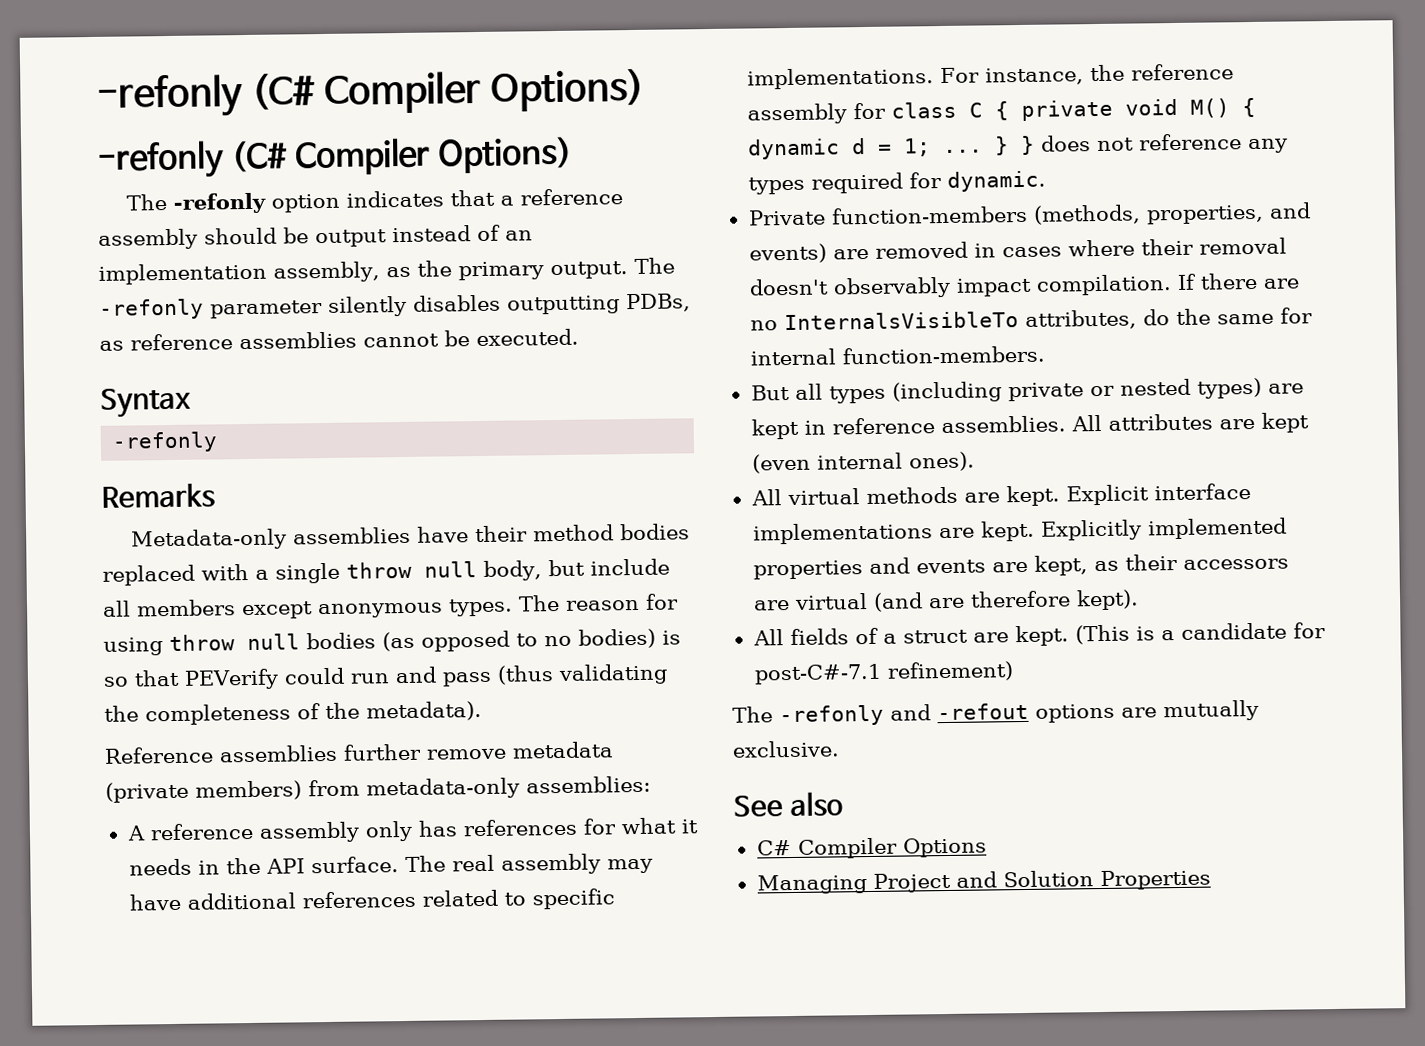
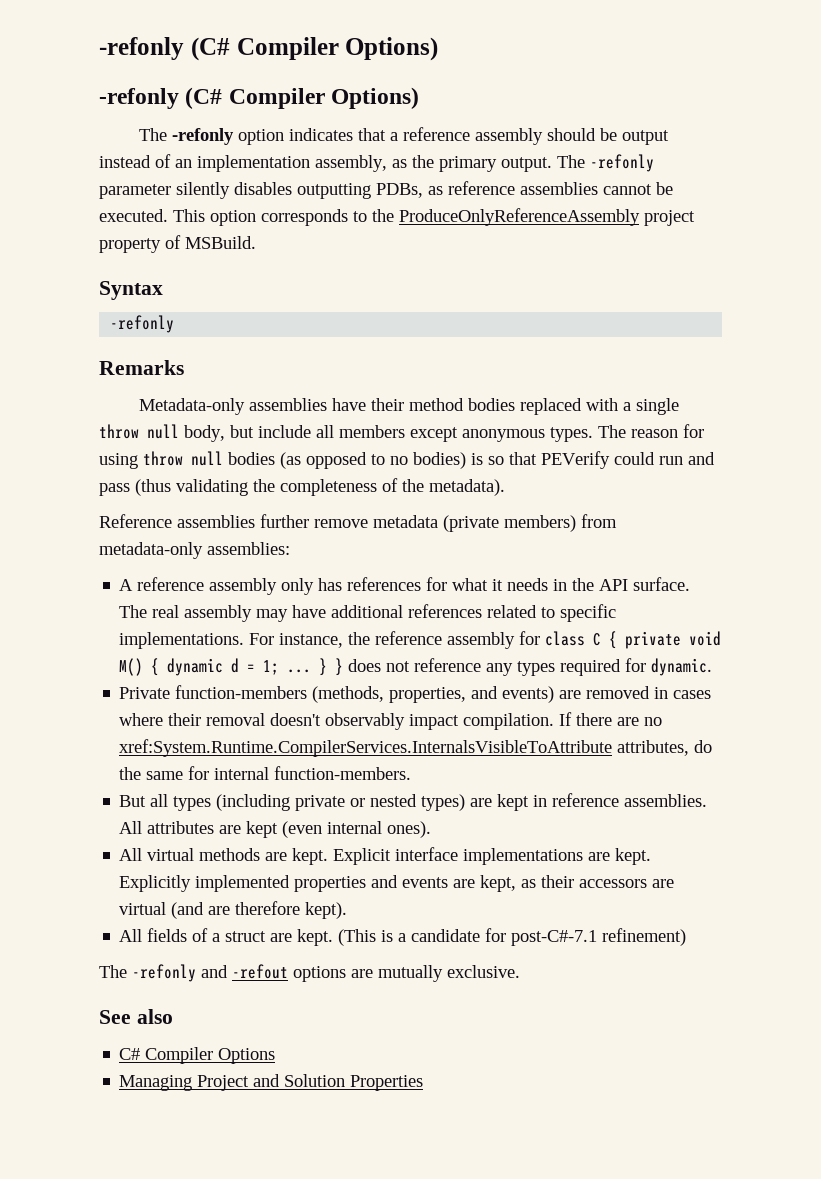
(579, 337) none -> [173,208,695,226] [99,235,256,253] This option corresponds to the ProduceOnlyReferenceAssembly project property of MSBuild.
[783,311,1019,331] InternalsVisibleTo -> [119,739,613,757] xref:System.Runtime.CompilerServices.InternalsVisibleToAttribute

